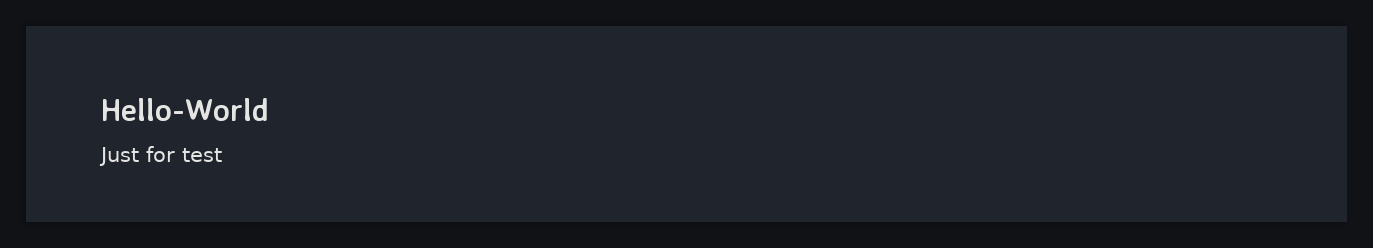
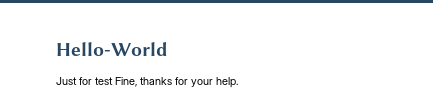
(222, 155) none -> [115,77,238,88] Fine, thanks for your help.

